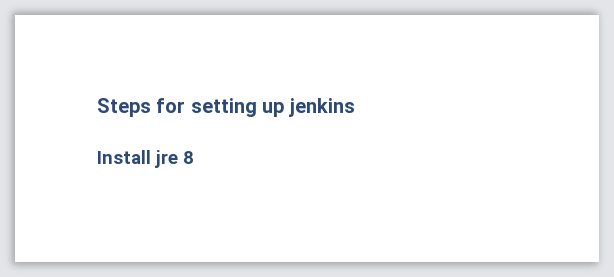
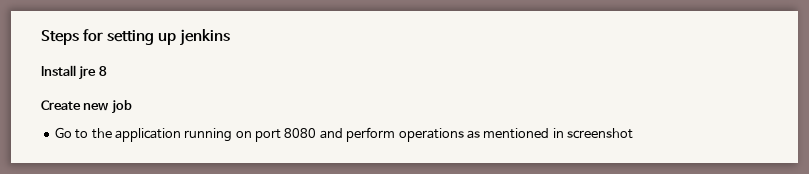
(194, 157) none -> [41,100,132,114] [54,127,633,142] // Create new job // Go to the application running on port 8080 and perform operations as mentioned in screenshot

